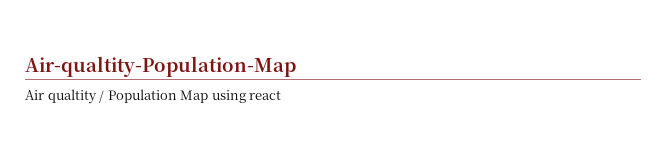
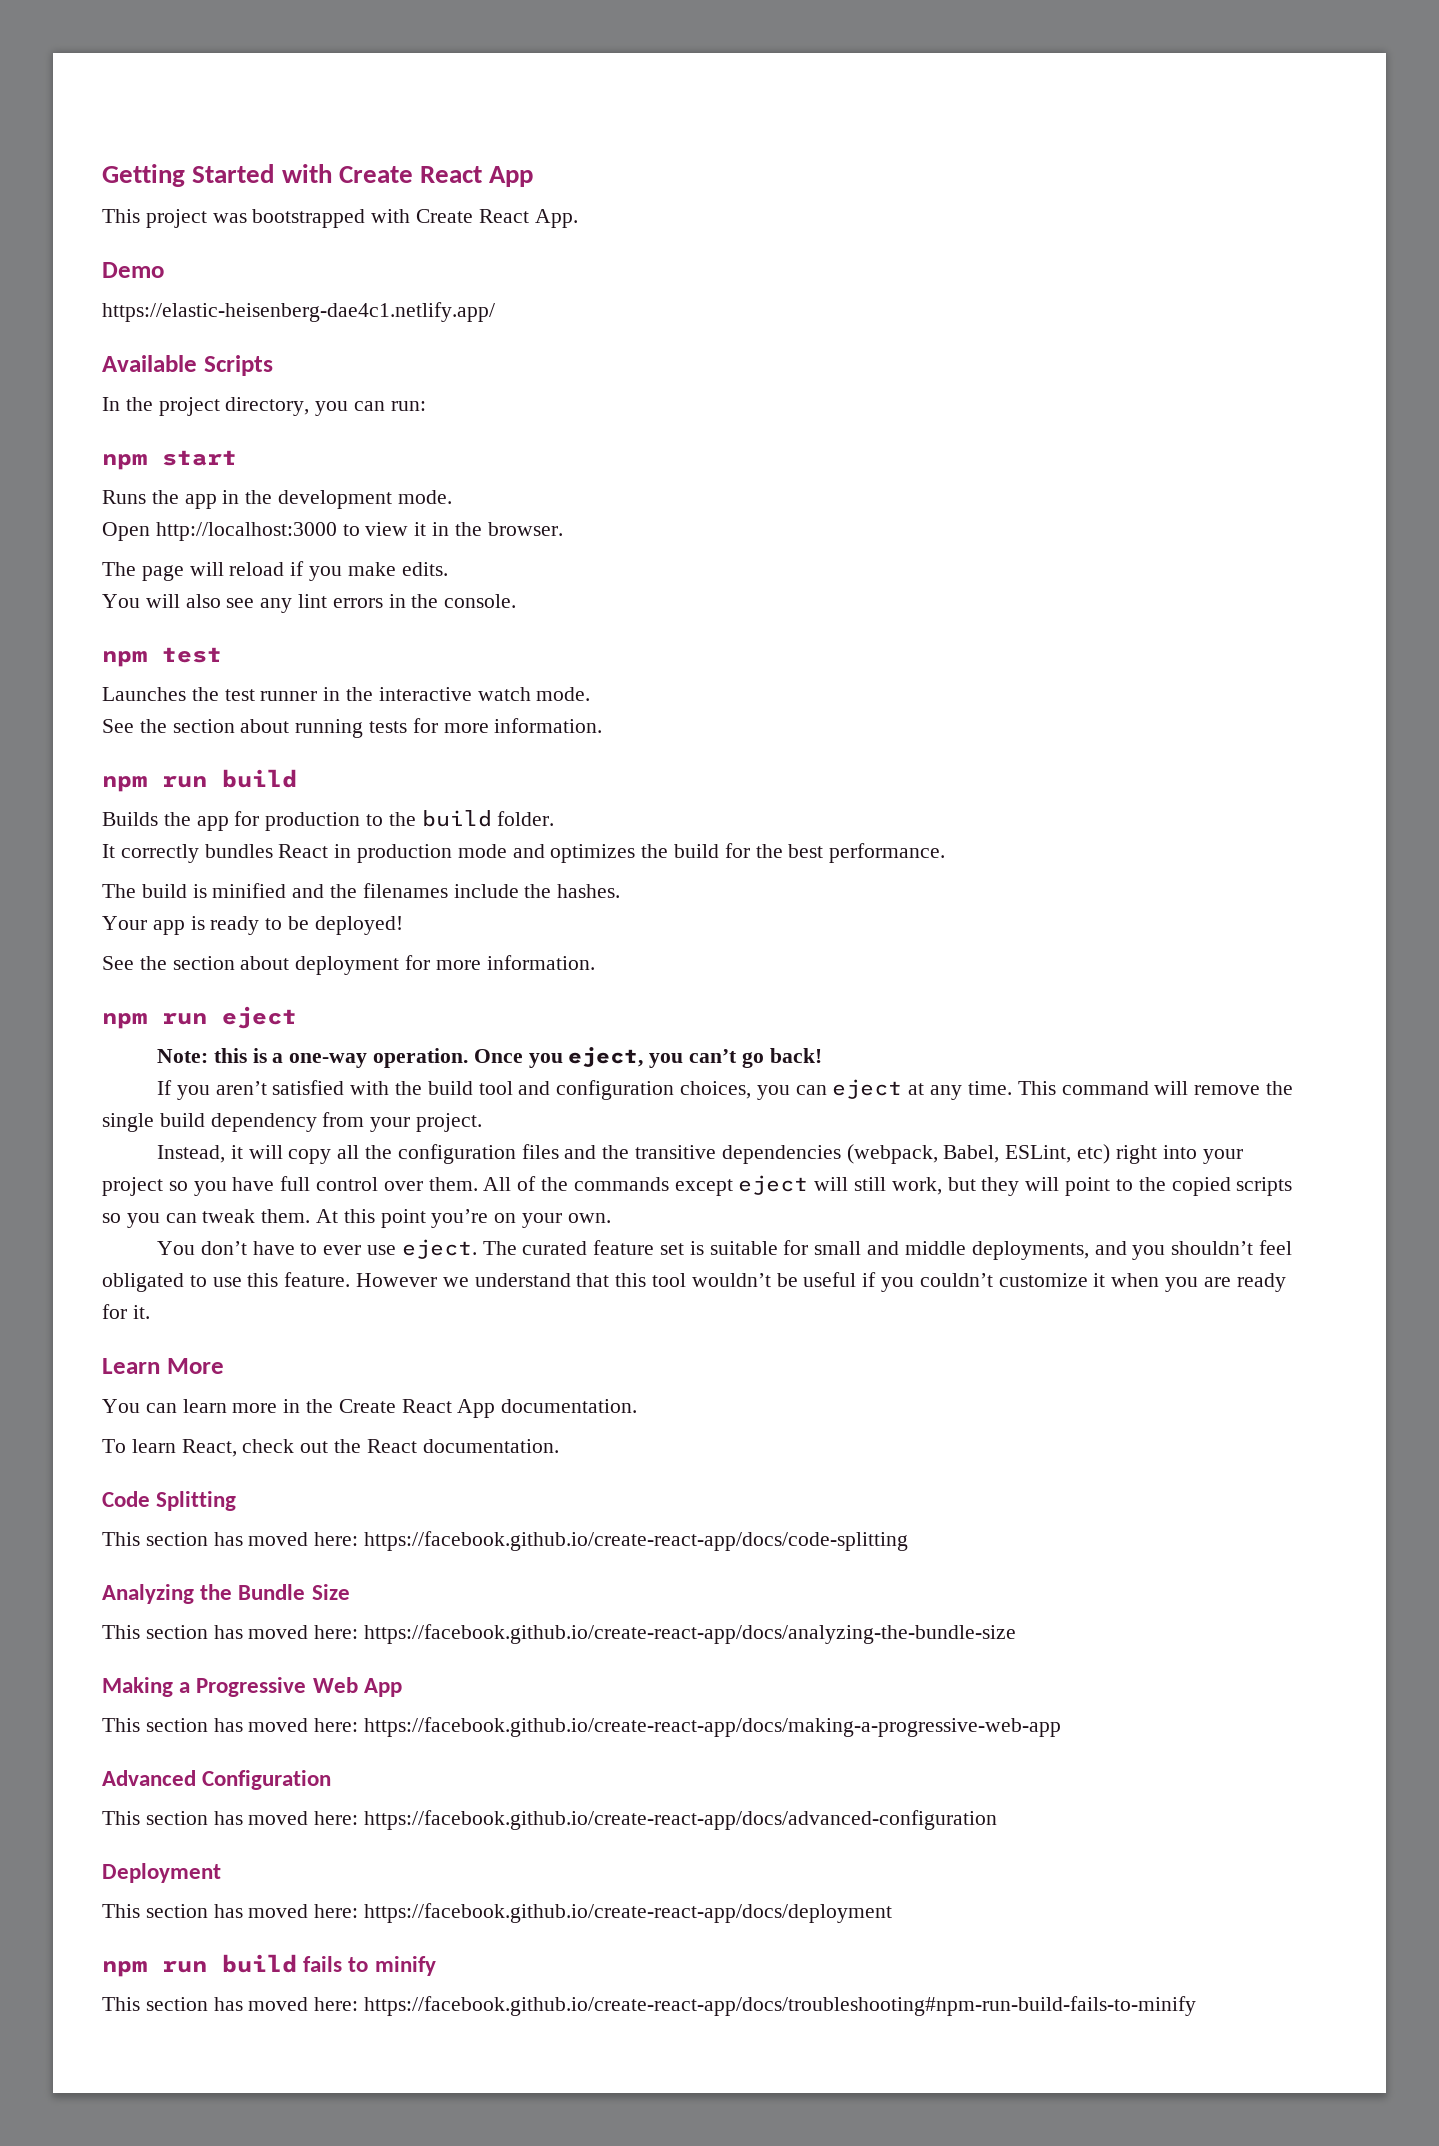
[25,56,296,77] [25,89,282,104] Air-qualtity-Population-Map // Air qualtity / Population Map using react -> [102,164,534,187] [102,209,578,228] [102,262,164,278] [102,302,495,322] [102,355,273,376] [102,397,426,416] [102,450,237,470] [102,490,452,509] [102,522,563,541] [102,561,448,581] [102,594,517,613] [102,647,222,667] [102,687,591,701] [102,718,603,738] [102,769,297,792] [102,810,555,831] [102,843,946,863] [102,883,621,898] [102,916,403,935] [102,955,595,975] [102,1006,297,1029] [157,1047,822,1068] [157,1079,1293,1100] [102,1112,483,1132] [157,1144,1243,1164] [102,1175,1293,1196] [102,1209,611,1228] [157,1239,1292,1260] [102,1272,1286,1292] [102,1304,150,1319] [102,1358,224,1374] [102,1399,638,1418] [102,1439,559,1457] [102,1491,237,1511] [102,1531,909,1551] [102,1584,350,1604] [102,1624,1017,1644] [102,1677,402,1697] [102,1717,1062,1737] [102,1770,332,1790] [102,1810,998,1830] [102,1863,221,1883] [102,1903,893,1923] [102,1954,436,1977] [102,1996,1197,2016] Getting Started with Create React App // This project was bootstrapped with Create React App. // Demo // https://elastic-heisenberg-dae4c1.netlify.app/ // Available Scripts // In the project directory, you can run: // npm start // Runs the app in the development mode. // Open http://localhost:3000 to view it in the browser. // The page will reload if you make edits. // You will also see any lint errors in the console. // npm test // Launches the test runner in the interactive watch mode. // See the section about running tests for more information. // npm run build // Builds the app for production to the build folder. // It correctly bundles React in production mode and optimizes the build for the best performance. // The build is minified and the filenames include the hashes. // Your app is ready to be deployed! // See the section about deployment for more information. // npm run eject // Note: this is a one-way operation. Once you eject, you can’t go back! // If you aren’t satisfied with the build tool and configuration choices, you can eject at any time. This command will remove the single build dependency from your project. // Instead, it will copy all the configuration files and the transitive dependencies (webpack, Babel, ESLint, etc) right into your project so you have full control over them. All of the commands except eject will still work, but they will point to the copied scripts so you can tweak them. At this point you’re on your own. // You don’t have to ever use eject. The curated feature set is suitable for small and middle deployments, and you shouldn’t feel obligated to use this feature. However we understand that this tool wouldn’t be useful if you couldn’t customize it when you are ready for it. // Learn More // You can learn more in the Create React App documentation. // To learn React, check out the React documentation. // Code Splitting // This section has moved here: https://facebook.github.io/create-react-app/docs/code-splitting // Analyzing the Bundle Size // This section has moved here: https://facebook.github.io/create-react-app/docs/analyzing-the-bundle-size // Making a Progressive Web App // This section has moved here: https://facebook.github.io/create-react-app/docs/making-a-progressive-web-app // Advanced Configuration // This section has moved here: https://facebook.github.io/create-react-app/docs/advanced-configuration // Deployment // This section has moved here: https://facebook.github.io/create-react-app/docs/deployment // npm run build fails to minify // This section has moved here: https://facebook.github.io/create-react-app/docs/troubleshooting#npm-run-build-fails-to-minify

